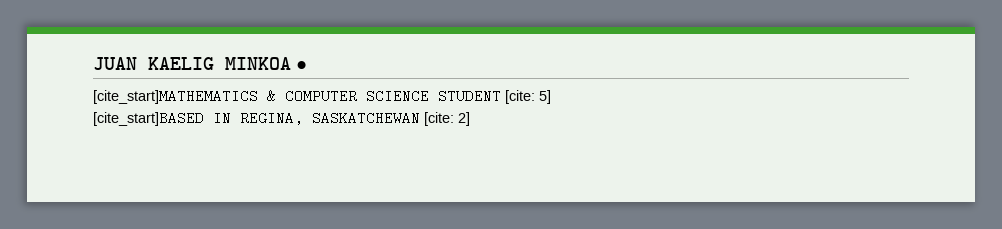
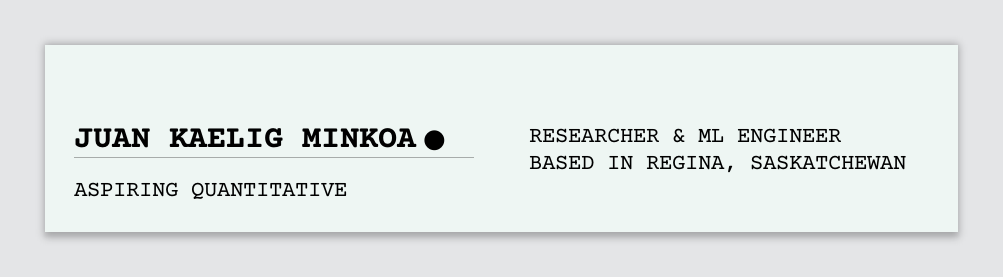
[93,89,551,104] [93,111,204,126] [cite_start]MATHEMATICS & COMPUTER SCIENCE STUDENT [cite: 5] // [cite_start]BASED -> [74,182,347,200] [529,128,842,143] [529,155,594,170] ASPIRING QUANTITATIVE RESEARCHER & ML ENGINEER // BASED
[424,112,470,126] [cite: 2] -> (906, 162) none

